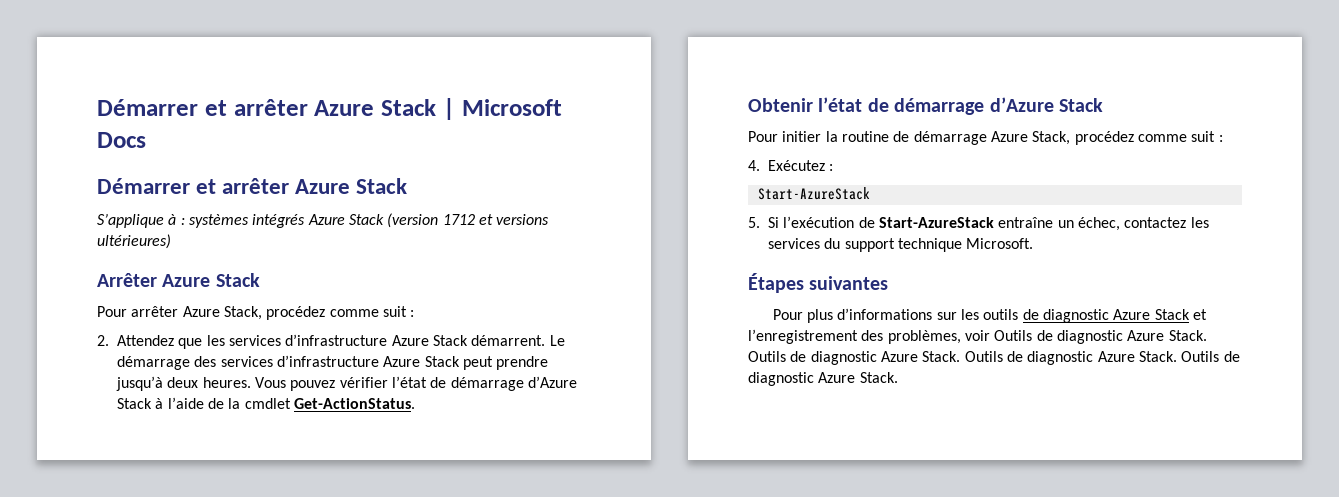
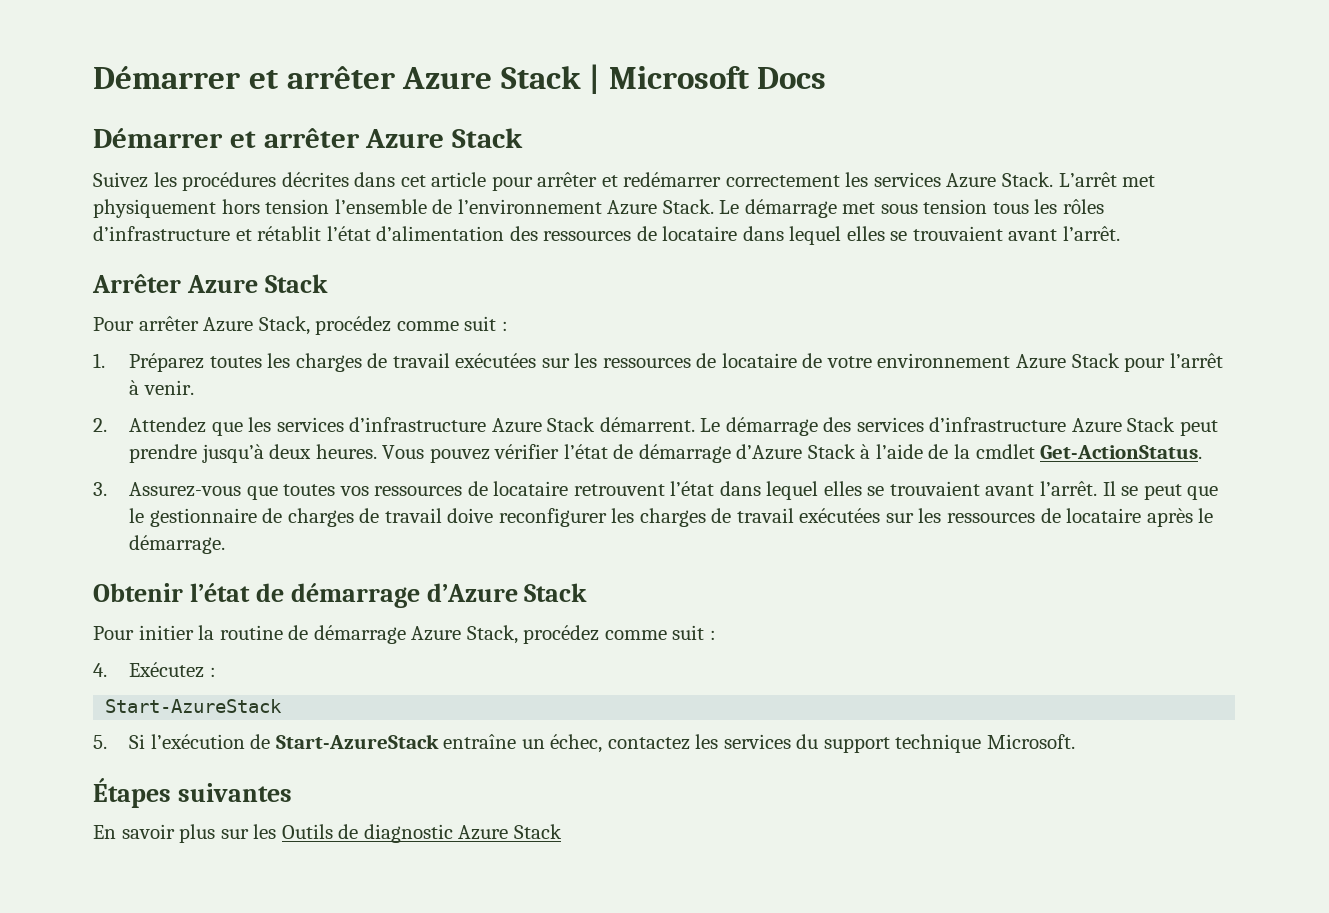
[97,213,550,228] [97,234,171,249] S’applique à : systèmes intégrés Azure Stack (version 1712 et versions ultérieures) -> [93,172,1156,191] [93,199,1105,218] [93,226,1121,245] Suivez les procédures décrites dans cet article pour arrêter et redémarrer correctement les services Azure Stack. L’arrêt met physiquement hors tension l’ensemble de l’environnement Azure Stack. Le démarrage met sous tension tous les rôles d’infrastructure et rétablit l’état d’alimentation des ressources de locataire dans lequel elles se trouvaient avant l’arrêt.
(415, 313) none -> [93,353,1223,372] [128,380,194,395] // 1. Préparez toutes les charges de travail exécutées sur les ressources de locataire de votre environnement Azure Stack pour l’arrêt à venir.
(415, 403) none -> [93,481,1219,500] [128,508,1214,527] [128,535,225,554] // 3. Assurez-vous que toutes vos ressources de locataire retrouvent l’état dans lequel elles se trouvaient avant l’arrêt. Il se peut que le gestionnaire de charges de travail doive reconfigurer les charges de travail exécutées sur les ressources de locataire après le démarrage.
[772,308,1019,323] Pour plus d’informations sur les outils -> [93,824,333,843] En savoir plus sur les Outils
[1192,309,1207,320] [748,329,1207,344] [748,351,1240,365] [748,372,898,386] et l’enregistrement des problèmes, voir Outils de diagnostic Azure Stack. Outils de diagnostic Azure Stack. Outils de diagnostic Azure Stack. Outils de diagnostic Azure Stack. -> (562, 831) none

